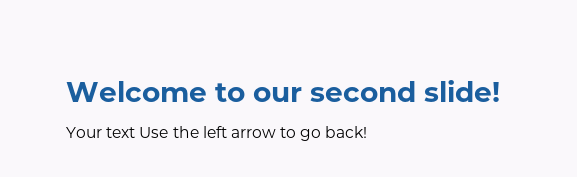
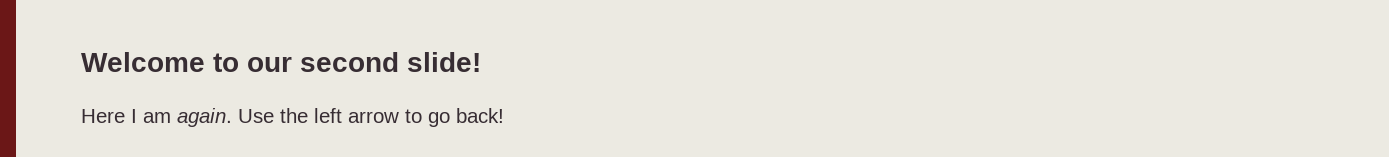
[66,127,136,138] Your text -> [81,108,232,127] Here I am again.

